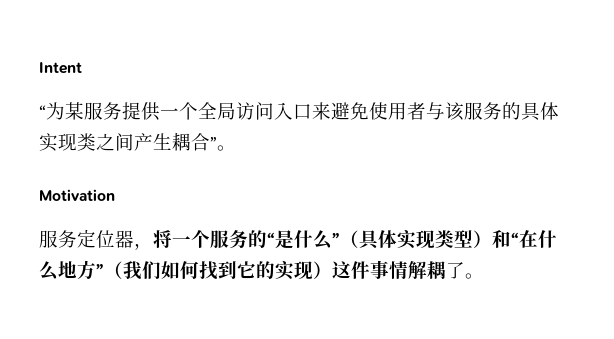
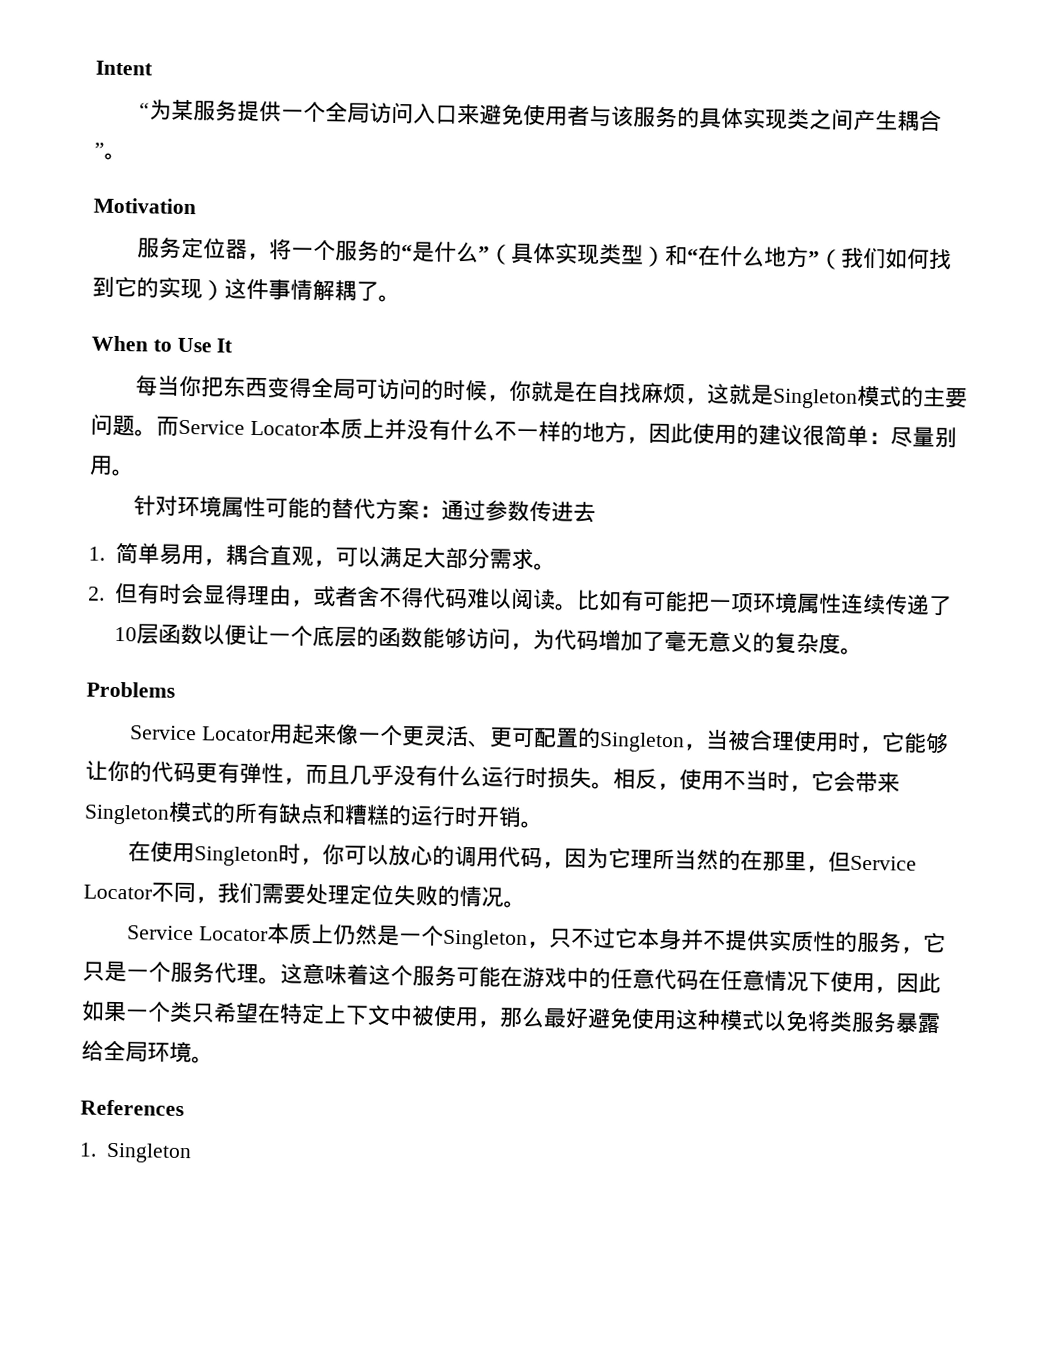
(484, 276) none -> [91,335,234,353] [135,375,969,409] [90,413,957,449] [89,455,134,477] [133,495,597,524] [88,542,556,571] [88,582,952,617] [113,623,863,655] [86,681,175,698] [130,723,949,755] [85,760,900,794] [84,801,543,829] [128,841,918,873] [83,881,526,909] [127,923,946,954] [82,960,941,994] [81,1000,941,1034] [81,1040,214,1064] [80,1099,184,1117] [79,1142,192,1164] // When to Use It // 每当你把东西变得全局可访问的时候，你就是在自找麻烦，这就是Singleton模式的主要问题。而Service Locator本质上并没有什么不一样的地方，因此使用的建议很简单：尽量别用。 // 针对环境属性可能的替代方案：通过参数传进去 // 1.简单易用，耦合直观，可以满足大部分需求。 // 2.但有时会显得理由，或者舍不得代码难以阅读。比如有可能把一项环境属性连续传递了10层函数以便让一个底层的函数能够访问，为代码增加了毫无意义的复杂度。 // Problems // Service Locator用起来像一个更灵活、更可配置的Singleton，当被合理使用时，它能够让你的代码更有弹性，而且几乎没有什么运行时损失。相反，使用不当时，它会带来Singleton模式的所有缺点和糟糕的运行时开销。 // 在使用Singleton时，你可以放心的调用代码，因为它理所当然的在那里，但Service Locator不同，我们需要处理定位失败的情况。 // Service Locator本质上仍然是一个Singleton，只不过它本身并不提供实质性的服务，它只是一个服务代理。这意味着这个服务可能在游戏中的任意代码在任意情况下使用，因此如果一个类只希望在特定上下文中被使用，那么最好避免使用这种模式以免将类服务暴露给全局环境。 // References // 1. Singleton

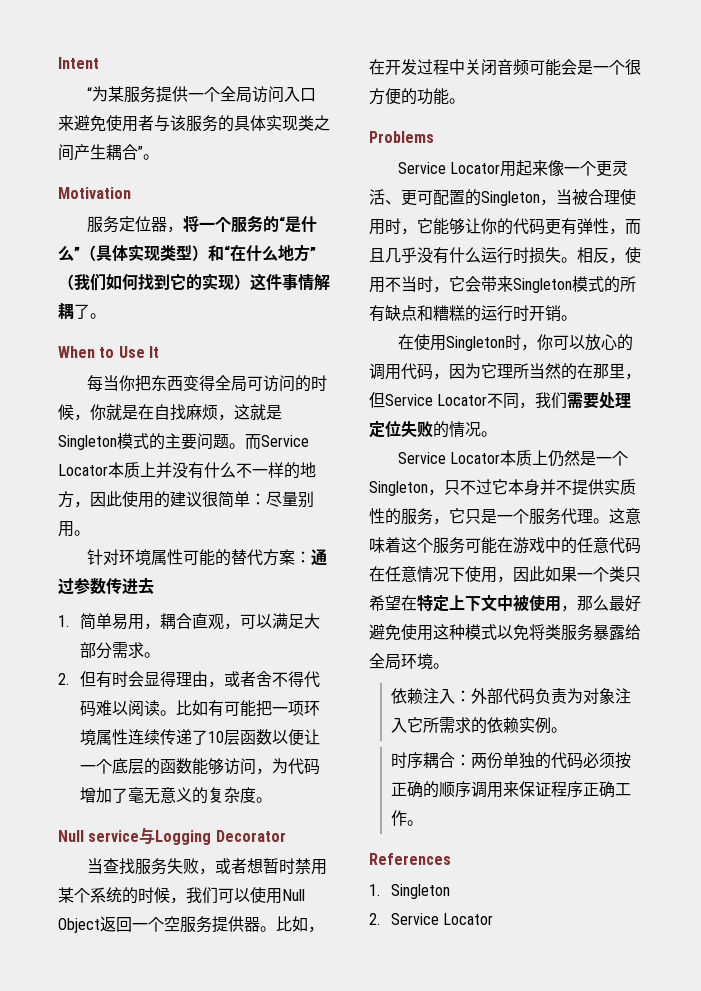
(863, 651) none -> [58,828,286,845] [87,858,328,875] [58,887,305,904] [58,916,324,933] [369,59,641,76] [369,88,465,105] // Null service与Logging Decorator // 当查找服务失败，或者想暂时禁用某个系统的时候，我们可以使用Null Object返回一个空服务提供器。比如，在开发过程中关闭音频可能会是一个很方便的功能。
(214, 1060) none -> [390,688,631,705] [390,717,567,734] [390,752,631,769] [390,781,631,798] [390,810,423,826] // 依赖注入：外部代码负责为对象注入它所需求的依赖实例。 // 时序耦合：两份单独的代码必须按正确的顺序调用来保证程序正确工作。
(192, 1153) none -> [369,913,494,925] // 2. Service Locator

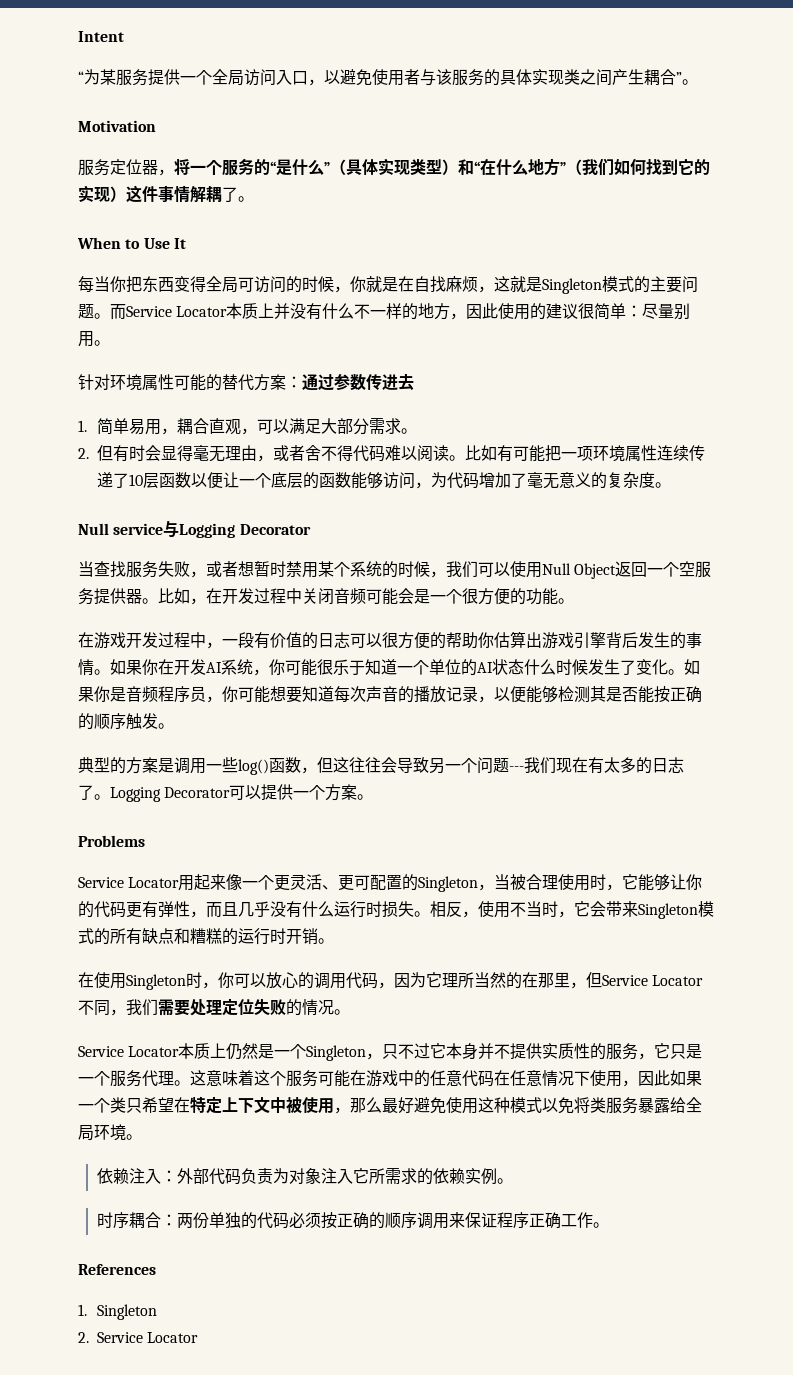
[58,115,74,131] 来 -> [308,70,340,86] ，以
(176, 679) none -> [193,445,226,462] 毫无
(465, 101) none -> [78,631,702,649] [78,659,700,676] [78,686,702,703] [78,713,174,730] [78,757,684,775] [78,784,374,802] // 在游戏开发过程中，一段有价值的日志可以很方便的帮助你估算出游戏引擎背后发生的事情。如果你在开发AI系统，你可能很乐于知道一个单位的AI状态什么时候发生了变化。如果你是音频程序员，你可能想要知道每次声音的播放记录，以便能够检测其是否能按正确的顺序触发。 // 典型的方案是调用一些log()函数，但这往往会导致另一个问题---我们现在有太多的日志了。Logging Decorator可以提供一个方案。

